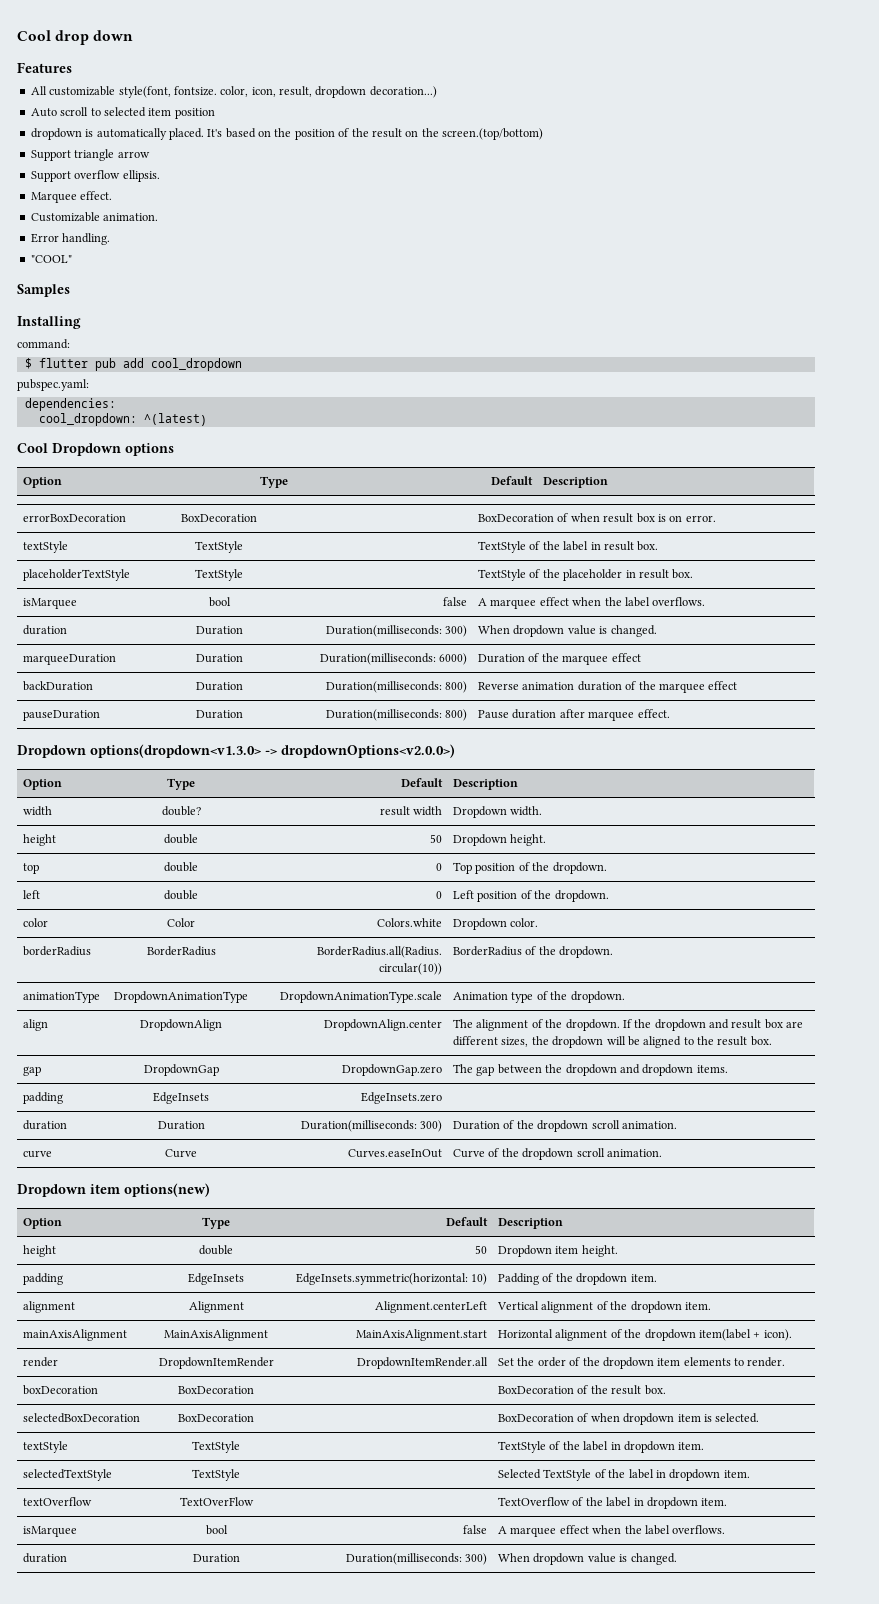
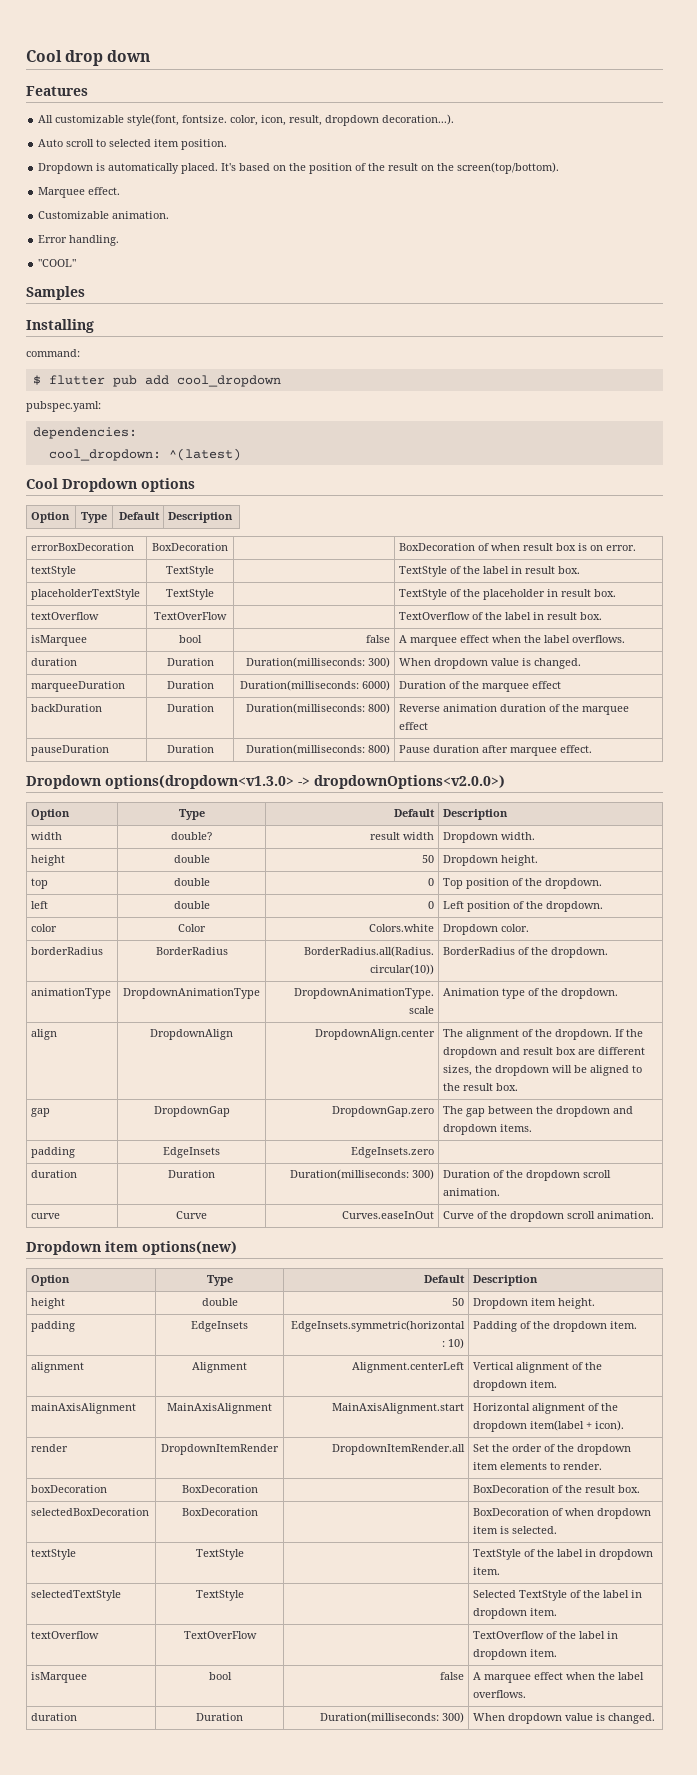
[369,86,437,98] decoration...) -> [382,114,455,125] decoration...).
[174,108,215,119] [30,128,82,140] position // dropdown -> [181,139,228,150] [38,163,94,174] position. // Dropdown
[442,128,543,140] [30,149,150,161] [30,170,160,182] screen.(top/bottom) // Support triangle arrow // Support overflow ellipsis. -> [457,162,560,174] screen(top/bottom).
(694, 574) none -> [31,612,100,620] [154,612,227,620] [399,612,603,620] // textOverflow | TextOverFlow | | TextOverflow of the label in result box.

